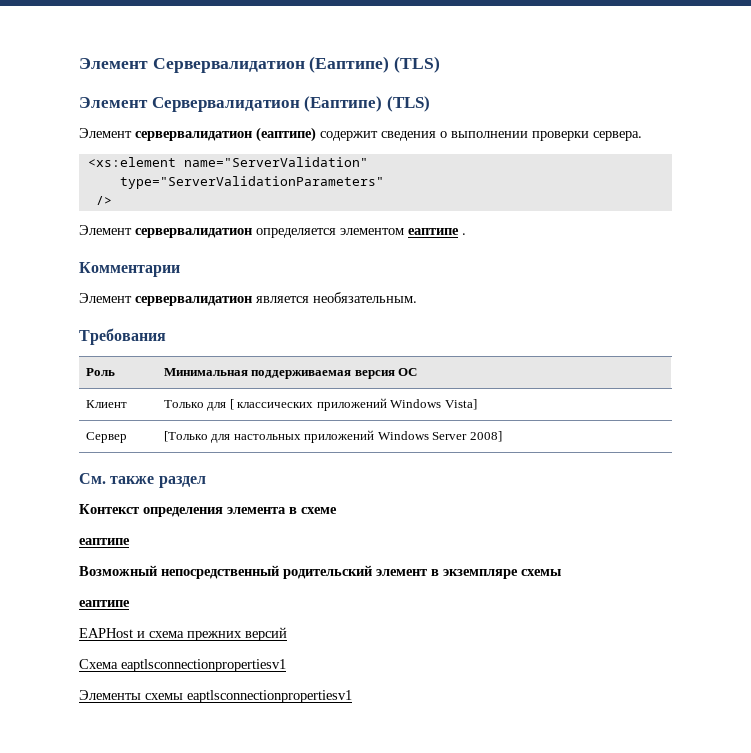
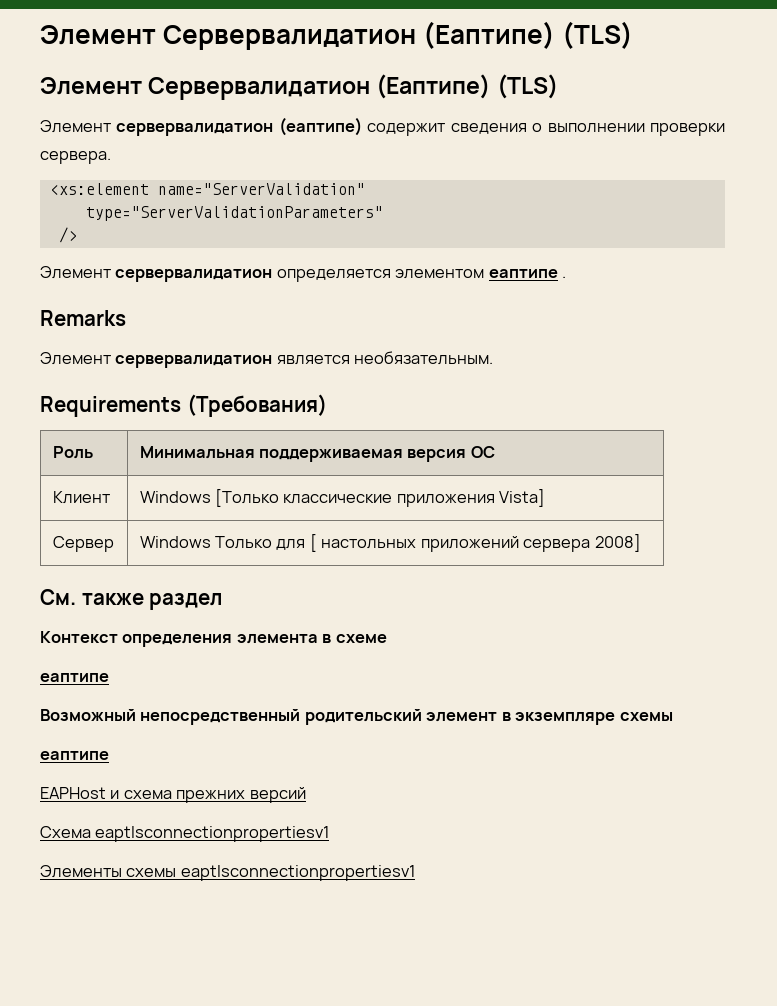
[79,262,180,277] Комментарии -> [40,310,126,326] Remarks
[79,328,166,345] Требования -> [40,394,327,417] Requirements (Требования)
[163,398,477,411] [85,432,127,443] [163,430,468,443] Только для [ классических приложений Windows Vista] // Сервер | [Только для настольных приложений Windows Server -> [139,489,546,507] [52,536,114,552] [139,534,591,552] Windows [Только классические приложения Vista] // Сервер | Windows Только для [ настольных приложений сервера

